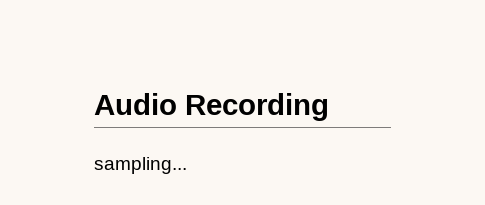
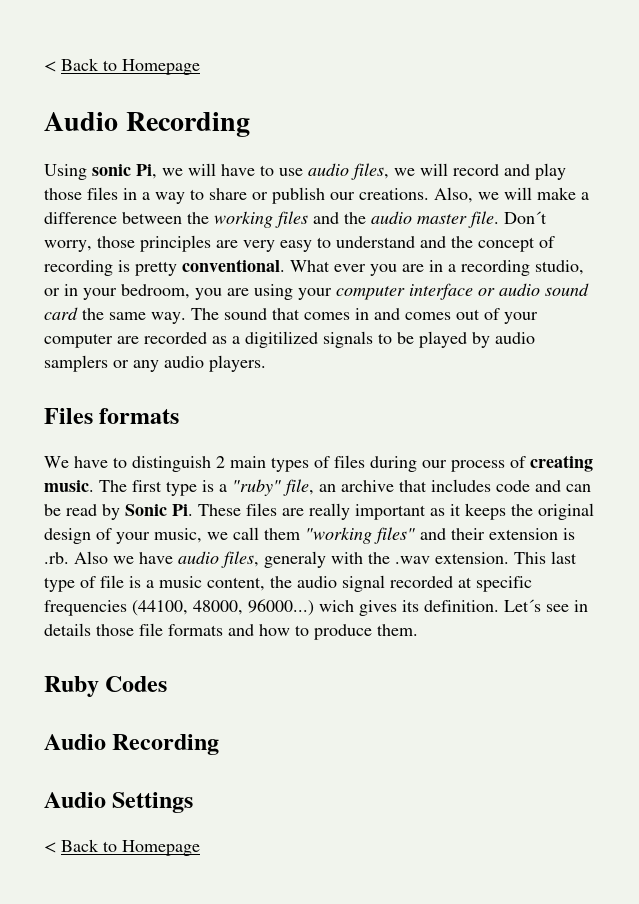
[94,93,329,121] [94,157,187,174] Audio Recording // sampling... -> [44,58,200,75] [44,112,250,137] [44,163,566,180] [44,187,589,204] [44,211,547,228] [44,235,555,252] [44,259,584,276] [44,283,589,300] [44,307,538,324] [44,331,535,348] [44,355,266,372] [44,408,180,424] [44,455,593,472] [44,479,591,496] [44,503,594,520] [44,527,575,544] [44,551,577,568] [44,575,532,592] [44,599,588,616] [44,623,418,640] [44,676,168,697] [44,734,220,755] [44,792,194,813] [44,839,200,856] < Back to Homepage // Audio Recording // Using sonic Pi, we will have to use audio files, we will record and play those files in a way to share or publish our creations. Also, we will make a difference between the working files and the audio master file. Don´t worry, those principles are very easy to understand and the concept of recording is pretty conventional. What ever you are in a recording studio, or in your bedroom, you are using your computer interface or audio sound card the same way. The sound that comes in and comes out of your computer are recorded as a digitilized signals to be played by audio samplers or any audio players. // Files formats // We have to distinguish 2 main types of files during our process of creating music. The first type is a "ruby" file, an archive that includes code and can be read by Sonic Pi. These files are really important as it keeps the original design of your music, we call them "working files" and their extension is .rb. Also we have audio files, generaly with the .wav extension. This last type of file is a music content, the audio signal recorded at specific frequencies (44100, 48000, 96000...) wich gives its definition. Let´s see in details those file formats and how to produce them. // Ruby Codes // Audio Recording // Audio Settings // < Back to Homepage

